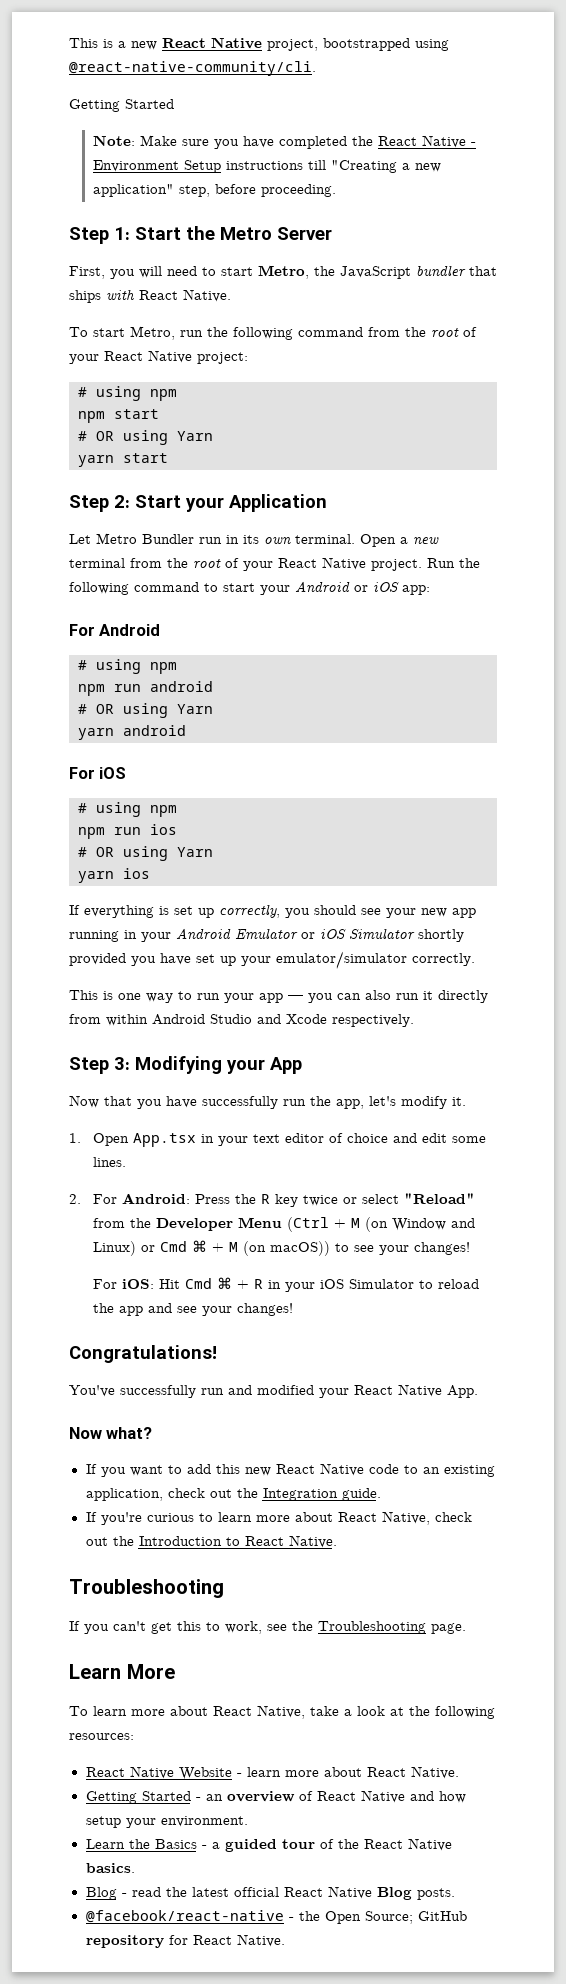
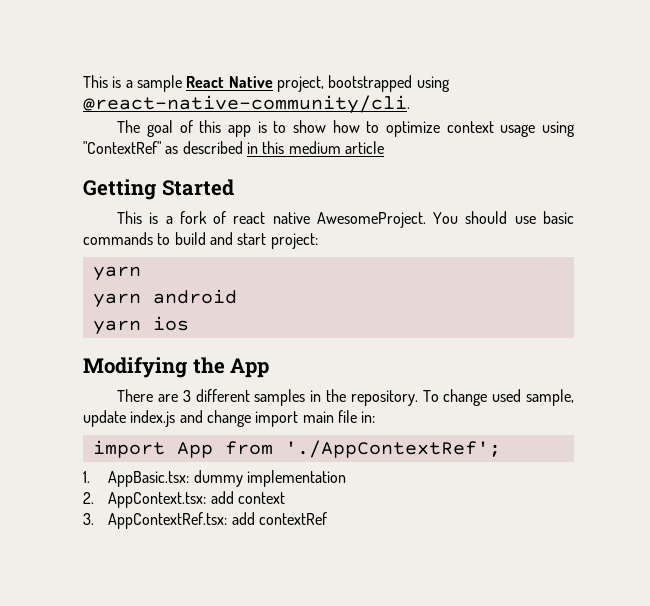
[69,38,157,50] This is a new -> [83,75,182,92] This is a sample
[69,99,174,112] [92,135,476,149] [92,160,441,173] [92,184,336,197] [69,226,332,244] [69,265,497,279] [69,289,231,303] [69,326,477,340] [69,350,248,364] [78,386,177,401] [78,409,159,423] [78,430,213,445] [78,453,168,467] [69,494,327,512] [69,533,439,547] [69,557,480,571] [69,581,430,595] [69,624,161,636] [78,659,177,674] [78,681,213,696] [78,703,213,718] [78,725,186,740] [69,767,127,779] [78,802,177,817] [78,824,177,839] [78,846,213,861] [78,868,150,883] [69,904,476,918] [69,928,464,942] [69,951,475,969] [69,990,488,1003] [69,1014,414,1027] [69,1056,302,1074] [69,1095,466,1109] [69,1133,486,1147] [92,1157,126,1167] [69,1193,475,1207] [92,1217,475,1232] [92,1240,470,1256] [92,1277,479,1292] [92,1303,293,1316] [69,1345,217,1363] [69,1384,478,1398] [69,1427,153,1439] [85,1463,495,1477] [85,1488,381,1501] [85,1511,472,1525] [85,1535,337,1548] [69,1579,224,1598] [69,1621,466,1634] [69,1664,175,1679] [69,1705,495,1719] [69,1733,134,1740] [85,1766,459,1780] [85,1790,466,1804] [85,1816,248,1828] [85,1838,452,1852] [85,1863,135,1873] [85,1886,455,1900] [85,1910,467,1924] [85,1934,285,1948] Getting Started // Note: Make sure you have completed the React Native - Environment Setup instructions till "Creating a new application" step, before proceeding. // Step 1: Start the Metro Server // First, you will need to start Metro, the JavaScript bundler that ships with React Native. // To start Metro, run the following command from the root of your React Native project: // # using npm // npm start // # OR using Yarn // yarn start // Step 2: Start your Application // Let Metro Bundler run in its own terminal. Open a new terminal from the root of your React Native project. Run the following command to start your Android or iOS app: // For Android // # using npm // npm run android // # OR using Yarn // yarn android // For iOS // # using npm // npm run ios // # OR using Yarn // yarn ios // If everything is set up correctly, you should see your new app running in your Android Emulator or iOS Simulator shortly provided you have set up your emulator/simulator correctly. // This is one way to run your app — you can also run it directly from within Android Studio and Xcode respectively. // Step 3: Modifying your App // Now that you have successfully run the app, let's modify it. // 1. Open App.tsx in your text editor of choice and edit some lines. // 2. For Android: Press the R key twice or select "Reload" from the Developer Menu (Ctrl + M (on Window and Linux) or Cmd ⌘ + M (on macOS)) to see your changes! // For iOS: Hit Cmd ⌘ + R in your iOS Simulator to reload the app and see your changes! // Congratulations! // You've successfully run and modified your React Native App. // Now what? // If you want to add this new React Native code to an existing application, check out the Integration guide. // If you're curious to learn more about React Native, check out the Introduction to React Native. // Troubleshooting // If you can't get this to work, see the Troubleshooting page. // Learn More // To learn more about React Native, take a look at the following resources: // React Native Website - learn more about React Native. // Getting Started - an overview of React Native and how setup your environment. // Learn the Basics - a guided tour of the React Native basics. // Blog - read the latest official React Native Blog posts. // @facebook/react-native - the Open Source; GitHub repository for React Native. -> [117,120,575,137] [83,141,384,154] [83,179,234,200] [117,211,575,228] [83,232,318,249] [92,266,141,281] [92,289,237,308] [92,316,189,335] [83,357,270,378] [117,389,574,406] [83,410,376,427] [92,440,501,458] [83,470,346,487] [83,491,285,508] [83,512,327,529] The goal of this app is to show how to optimize context usage using "ContextRef" as described in this medium article // Getting Started // This is a fork of react native AwesomeProject. You should use basic commands to build and start project: // yarn // yarn android // yarn ios // Modifying the App // There are 3 different samples in the repository. To change used sample, update index.js and change import main file in: // import App from './AppContextRef'; // 1. AppBasic.tsx: dummy implementation // 2. AppContext.tsx: add context // 3. AppContextRef.tsx: add contextRef

